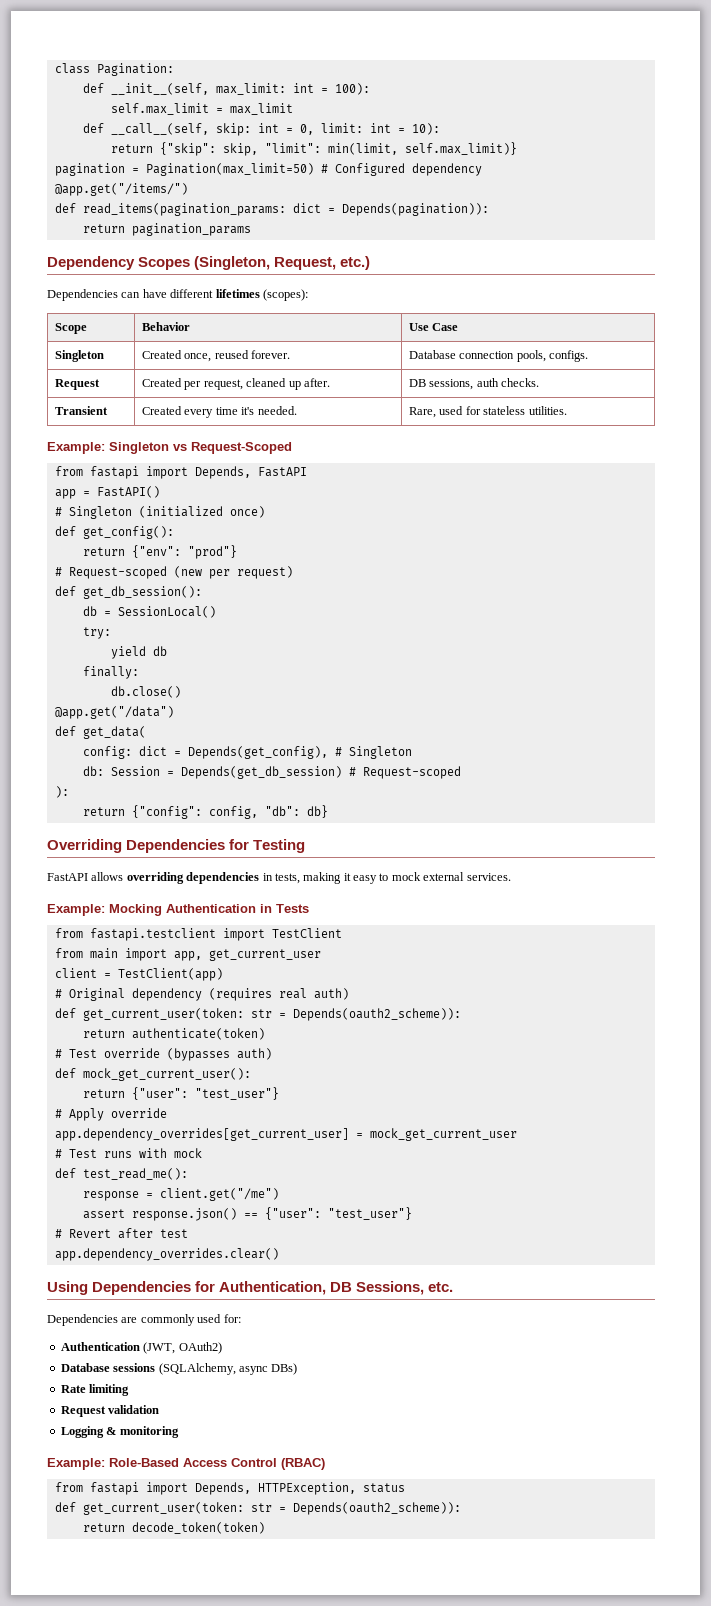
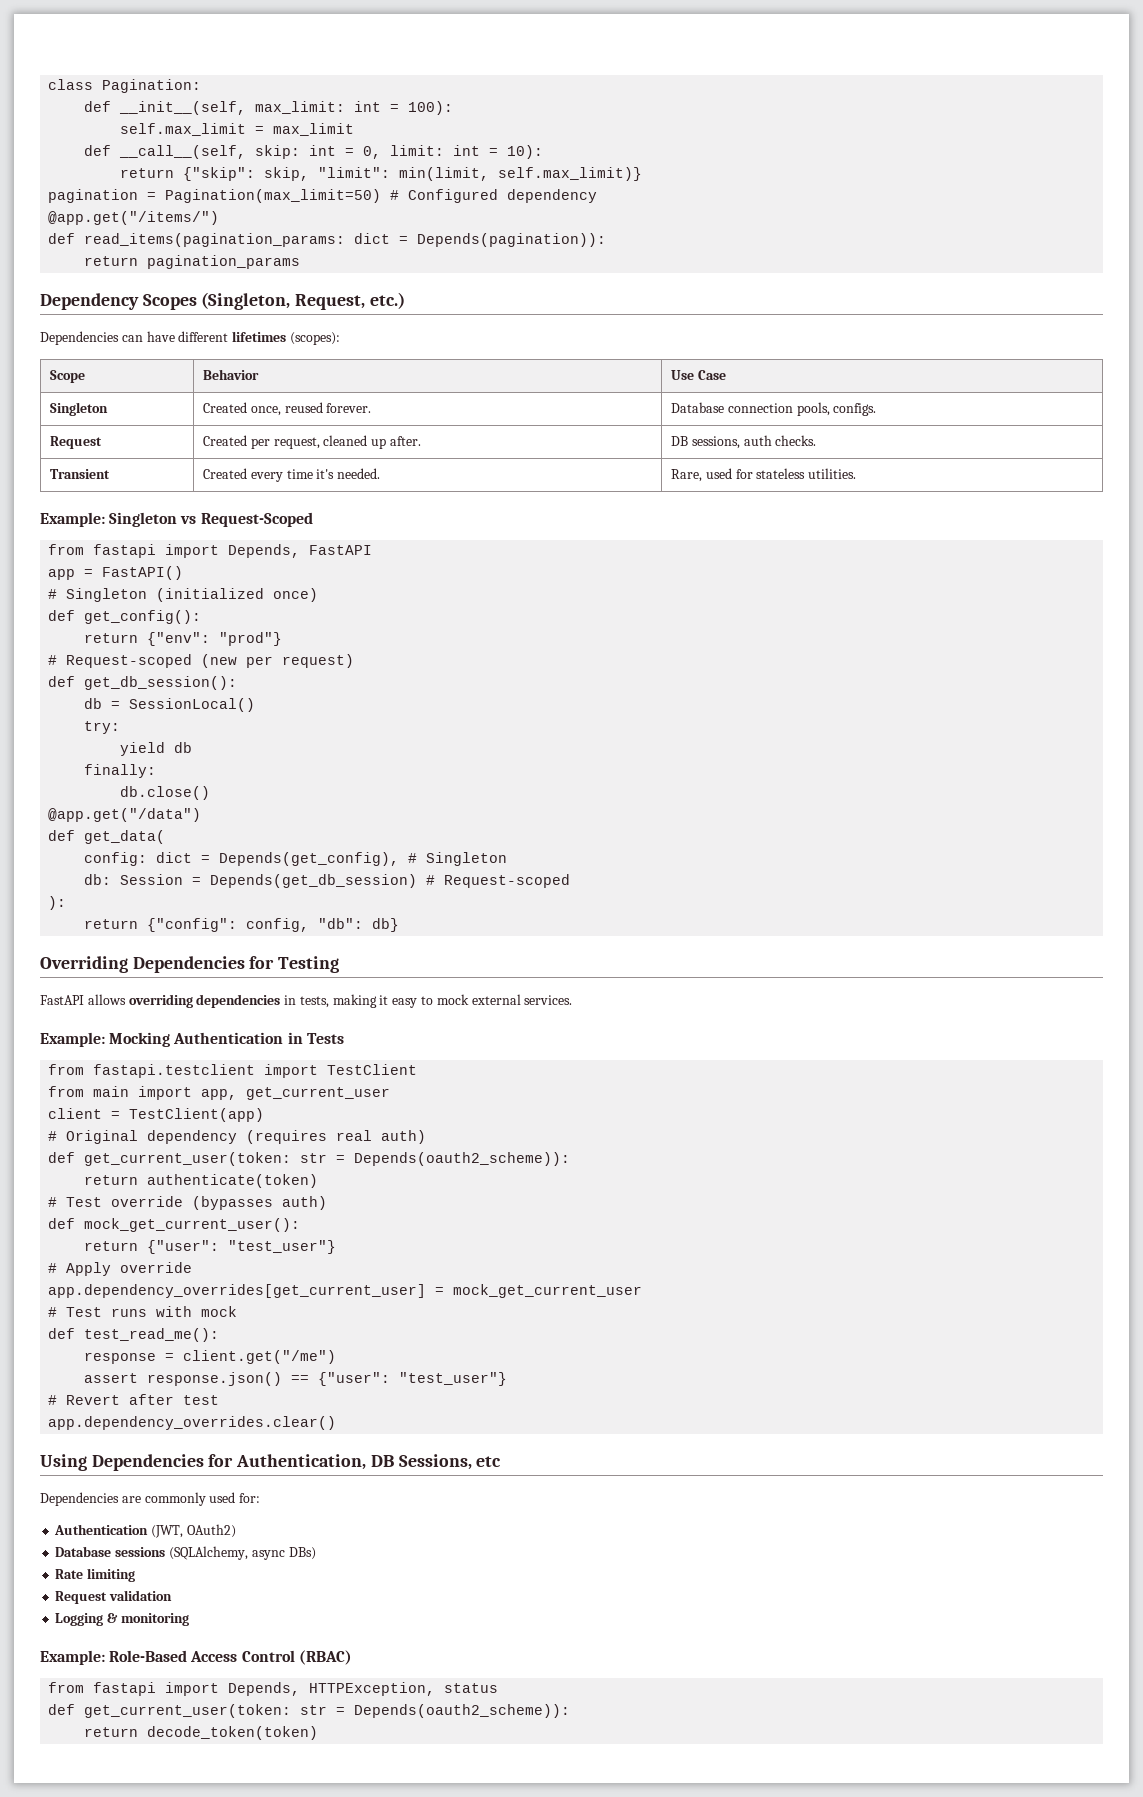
[428,1282,454,1292] etc. -> [476,1456,502,1467] etc

